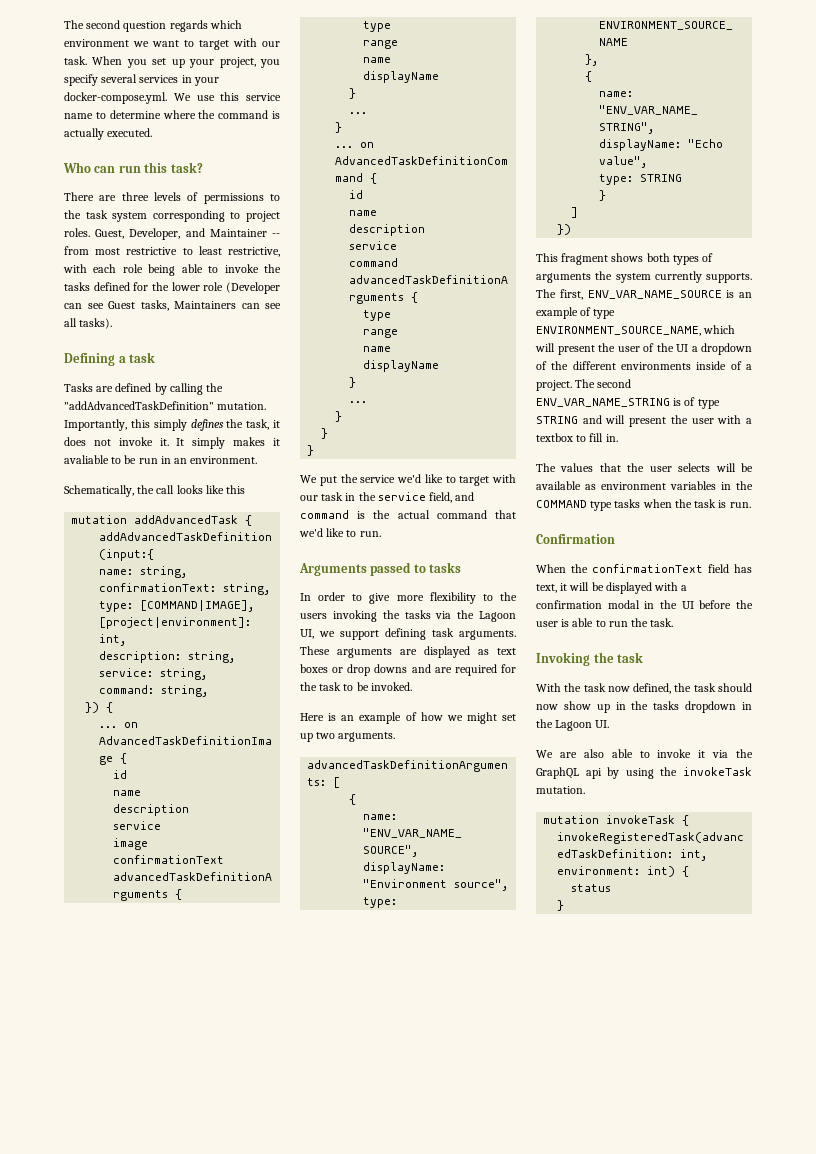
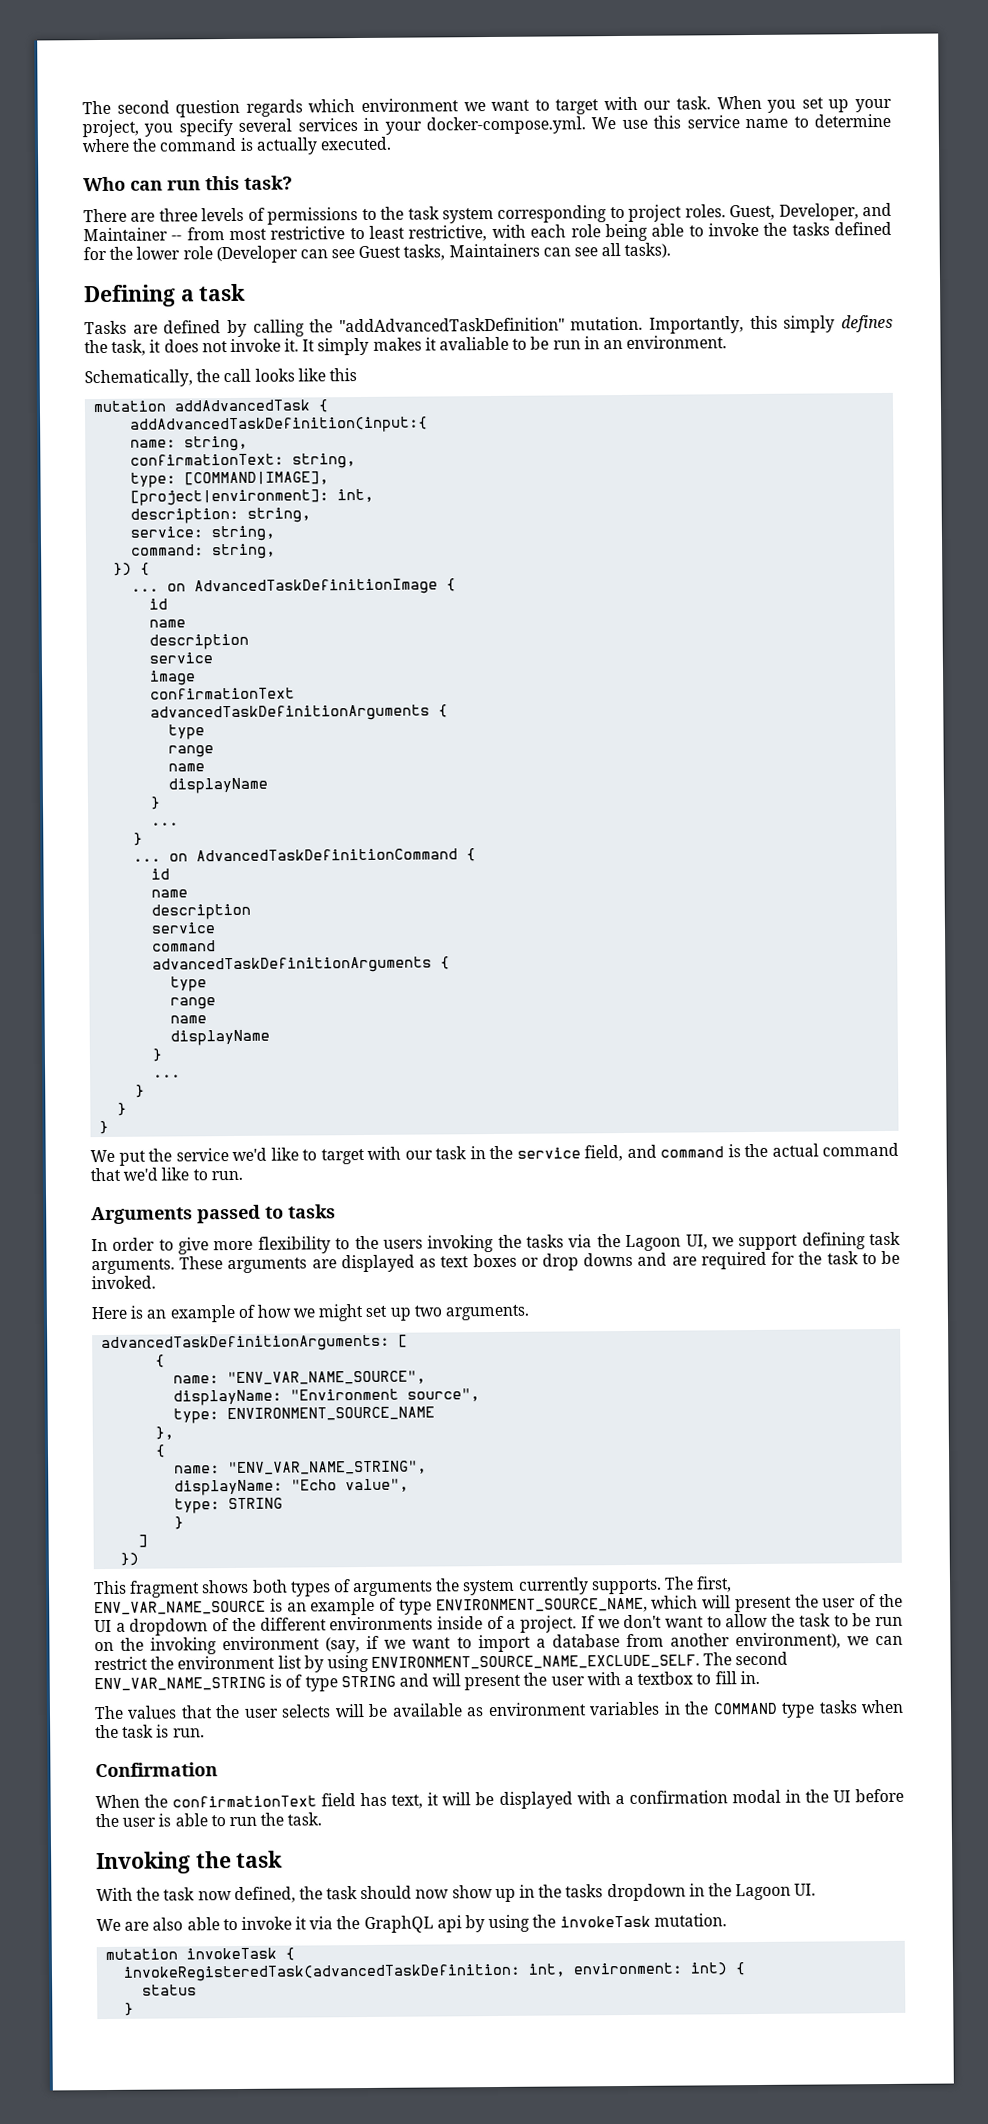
(572, 385) none -> [580,1613,903,1629] [94,1632,903,1655] [94,1654,701,1673] If we don't want to allow the task to be run on the invoking environment (say, if we want to import a database from another environment), we can restrict the environment list by using ENVIRONMENT_SOURCE_NAME_EXCLUDE_SELF.

